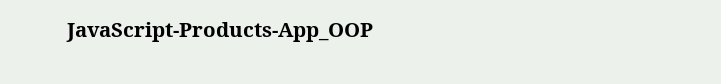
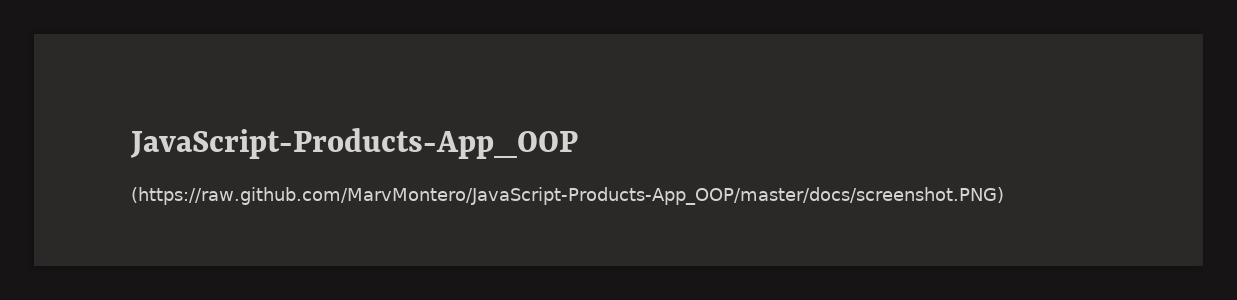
(373, 32) none -> [131,187,1004,205] // (https://raw.github.com/MarvMontero/JavaScript-Products-App_OOP/master/docs/screenshot.PNG)

